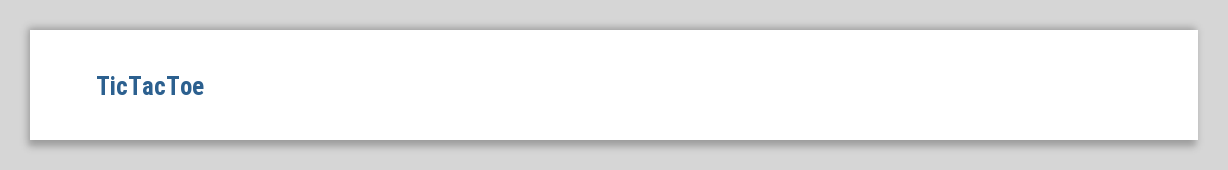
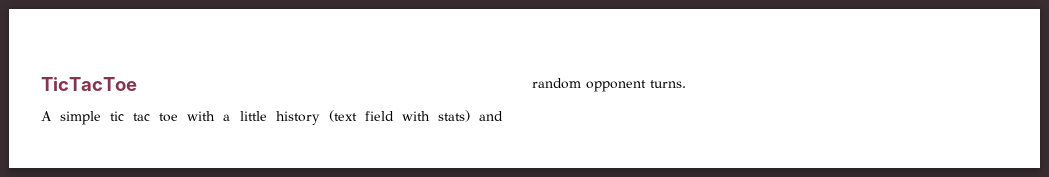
(204, 85) none -> [41,110,504,125] [532,78,686,92] // A simple tic tac toe with a little history (text field with stats) and random opponent turns.

